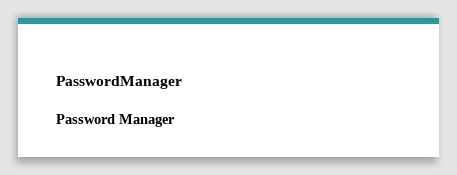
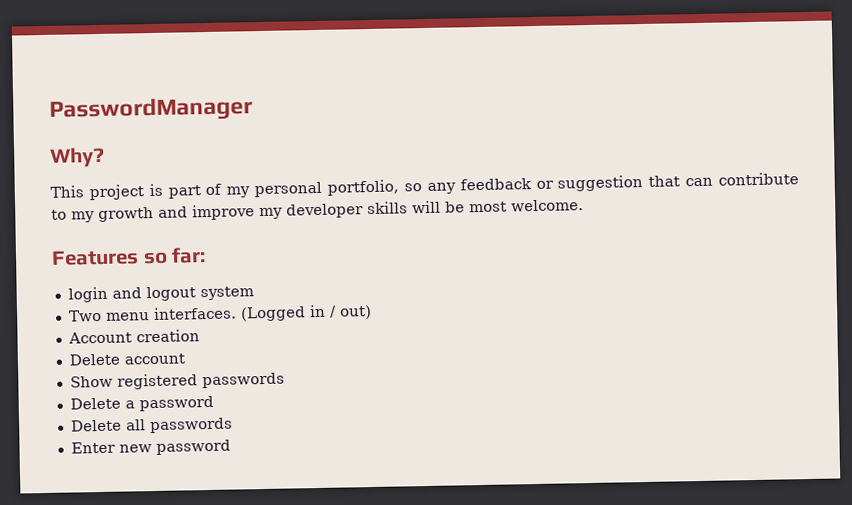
[56,114,175,127] Password Manager -> [50,146,105,168] [50,172,800,201] [51,199,584,223] [51,247,207,266] [67,286,254,303] [68,304,372,322] [67,329,200,344] [68,353,185,366] [69,372,285,390] [69,395,214,412] [70,417,233,434] [70,439,231,455] Why? // This project is part of my personal portfolio, so any feedback or suggestion that can contribute to my growth and improve my developer skills will be most welcome. // Features so far: // login and logout system // Two menu interfaces. (Logged in / out) // Account creation // Delete account // Show registered passwords // Delete a password // Delete all passwords // Enter new password

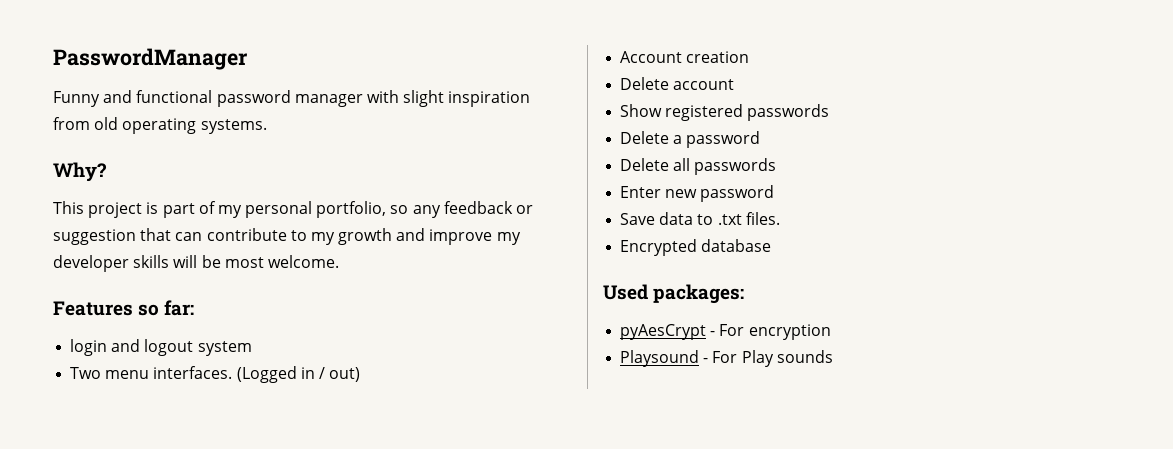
(253, 109) none -> [53,90,531,107] [53,117,267,134] // Funny and functional password manager with slight inspiration from old operating systems.
(231, 447) none -> [620,212,780,225] [620,239,772,256] [603,284,745,304] [620,324,831,340] [620,350,833,367] // Save data to .txt files. // Encrypted database // Used packages: // pyAesCrypt - For encryption // Playsound - For Play sounds

